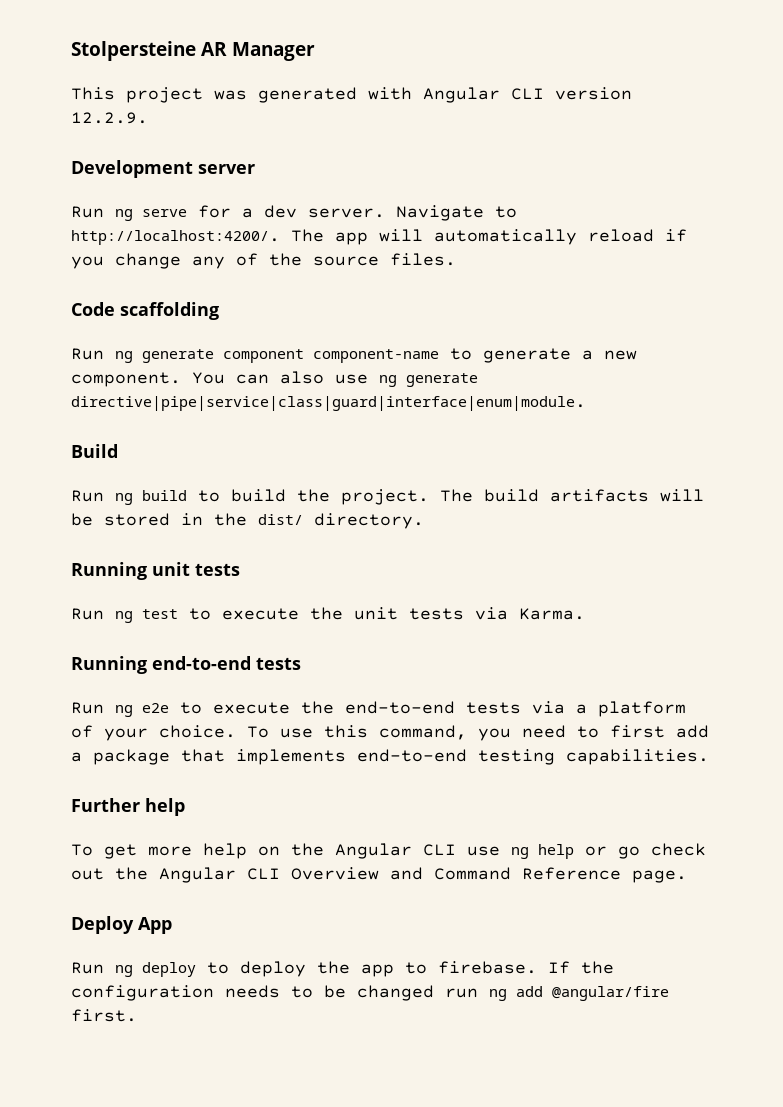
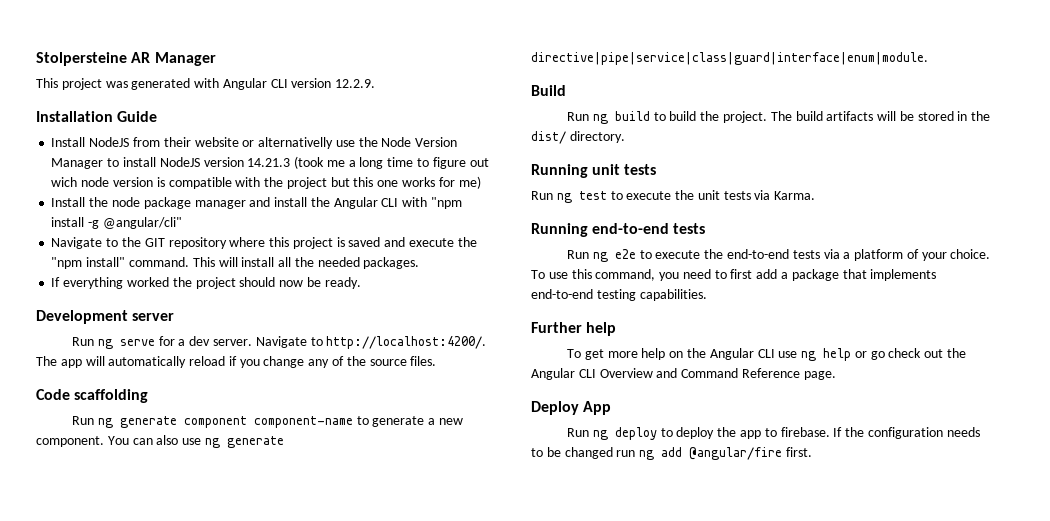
(148, 118) none -> [36,111,158,122] [51,137,458,149] [51,156,489,169] [51,176,481,189] [51,197,462,209] [51,217,182,229] [51,237,477,249] [51,257,420,269] [51,277,361,289] // Installation Guide // Install NodeJS from their website or alternativelly use the Node Version Manager to install NodeJS version 14.21.3 (took me a long time to figure out wich node version is compatible with the project but this one works for me) // Install the node package manager and install the Angular CLI with "npm install -g @angular/cli" // Navigate to the GIT repository where this project is saved and execute the "npm install" command. This will install all the needed packages. // If everything worked the project should now be ready.

